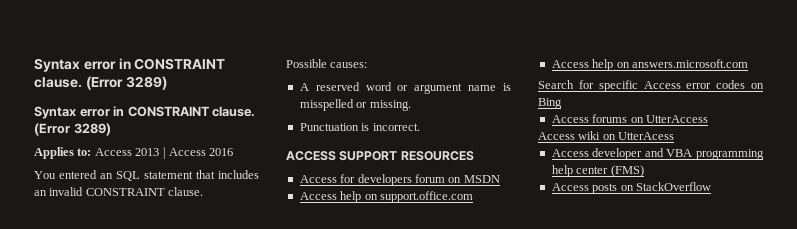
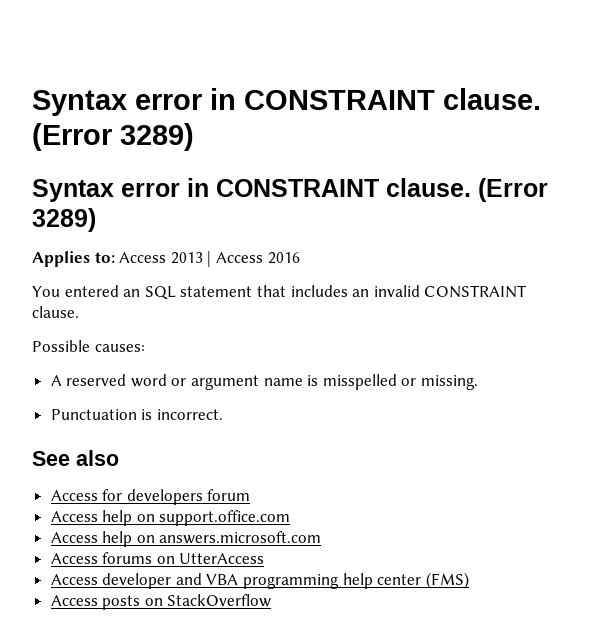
[286,151,474,161] ACCESS SUPPORT RESOURCES -> [32,450,119,466] See also
[448,175,500,183] on MSDN -> (251, 495) none
[538,80,764,92] [538,98,562,109] // Search for specific Access error codes on Bing -> (322, 537) none
[538,131,675,140] // Access wiki on UtterAcess -> (265, 558) none

